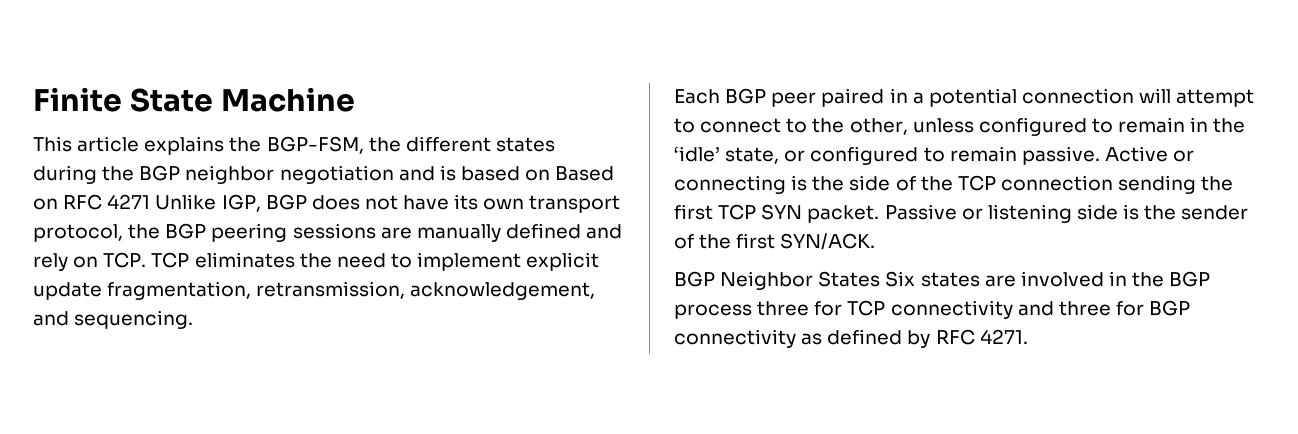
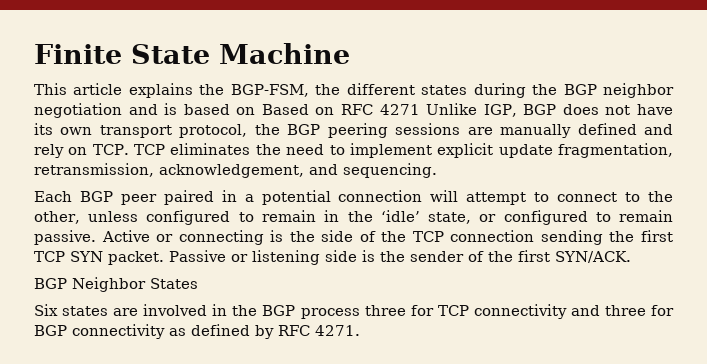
(881, 279) none -> (198, 283) //

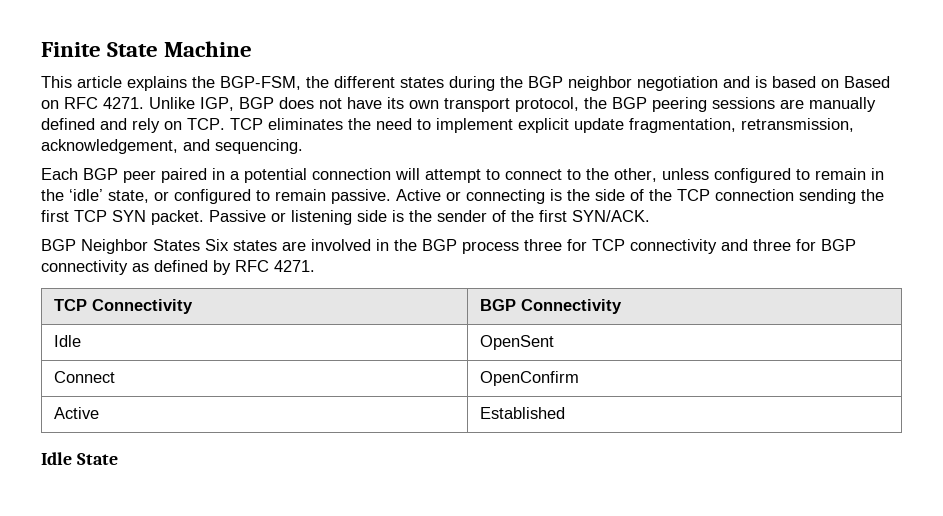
[379,104,420,115] 4271 -> [103,97,144,109] 4271.
(198, 283) // -> (200, 245) none
(360, 330) none -> [53,299,193,314] [479,299,622,314] [53,335,81,347] [479,335,554,350] [53,371,115,383] [479,371,579,386] [53,407,99,419] [479,407,565,419] [41,452,118,465] // TCP Connectivity | BGP Connectivity // Idle | OpenSent // Connect | OpenConfirm // Active | Established // Idle State

